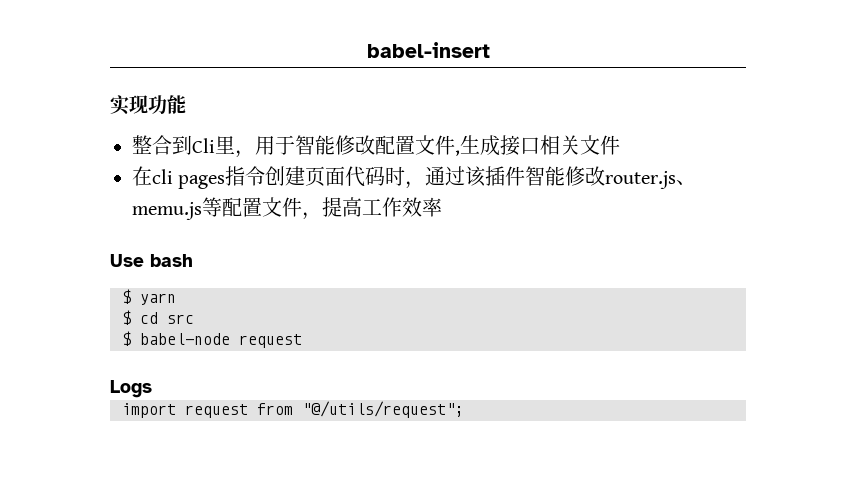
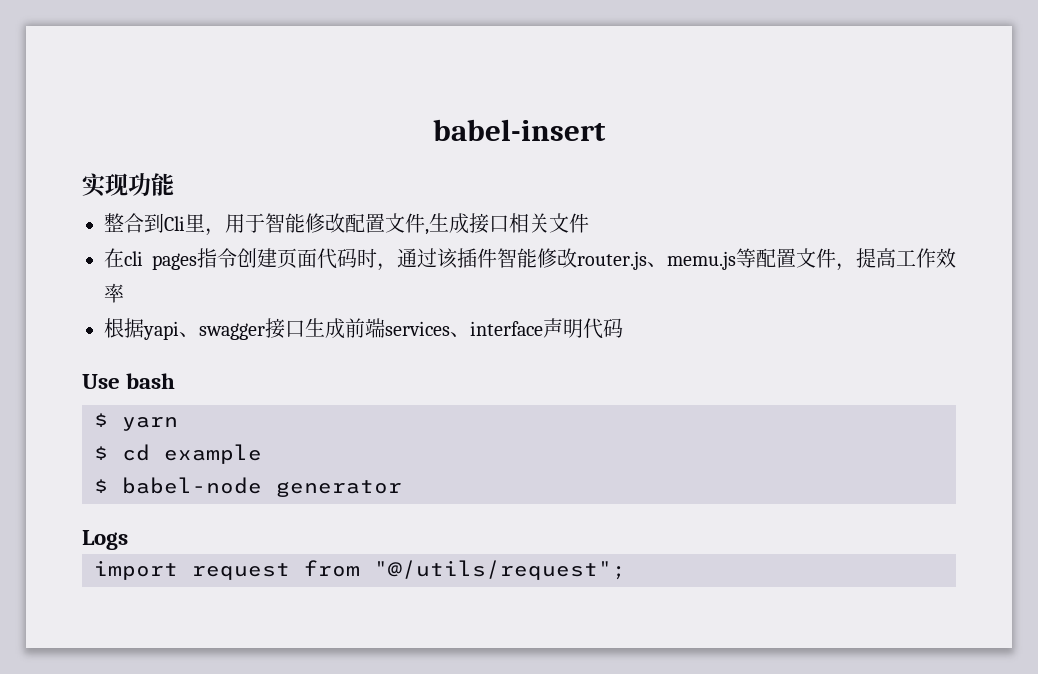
(442, 207) none -> [104,318,623,340] // 根据yapi、swagger接口生成前端services、interface声明代码
[167,314,194,324] src -> [164,444,262,464] example
[239,334,302,348] request -> [276,480,402,497] generator

